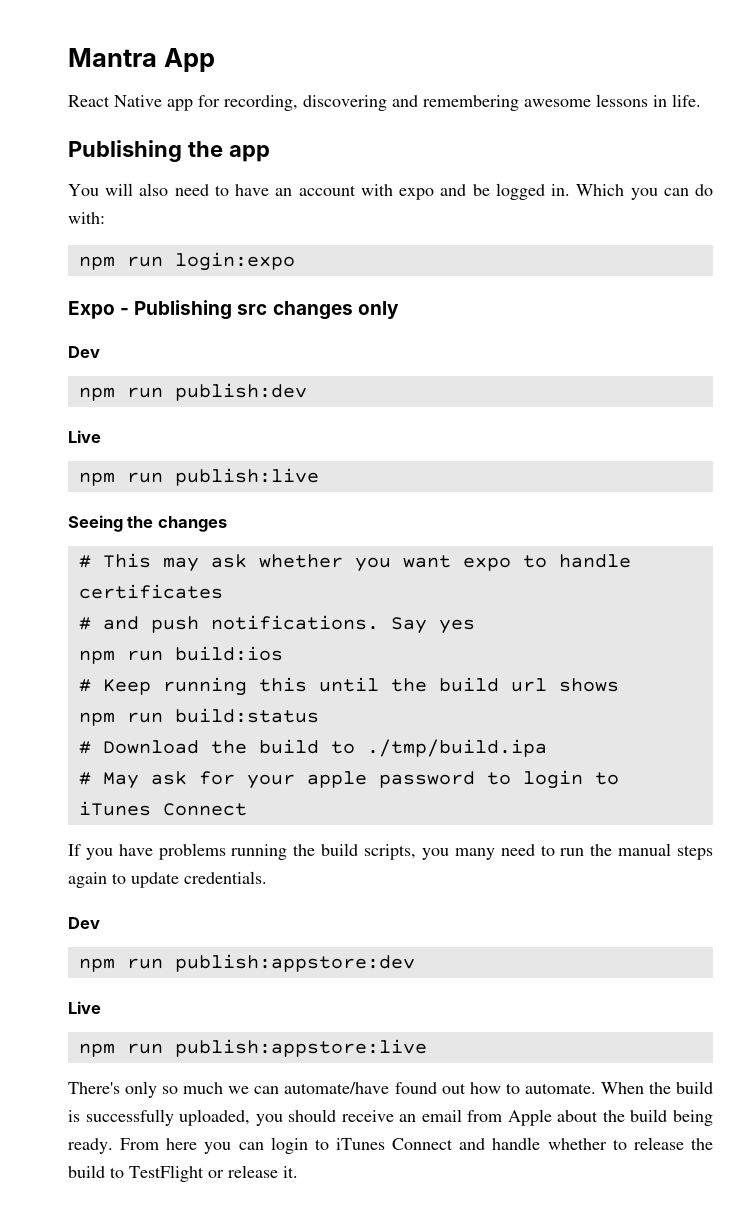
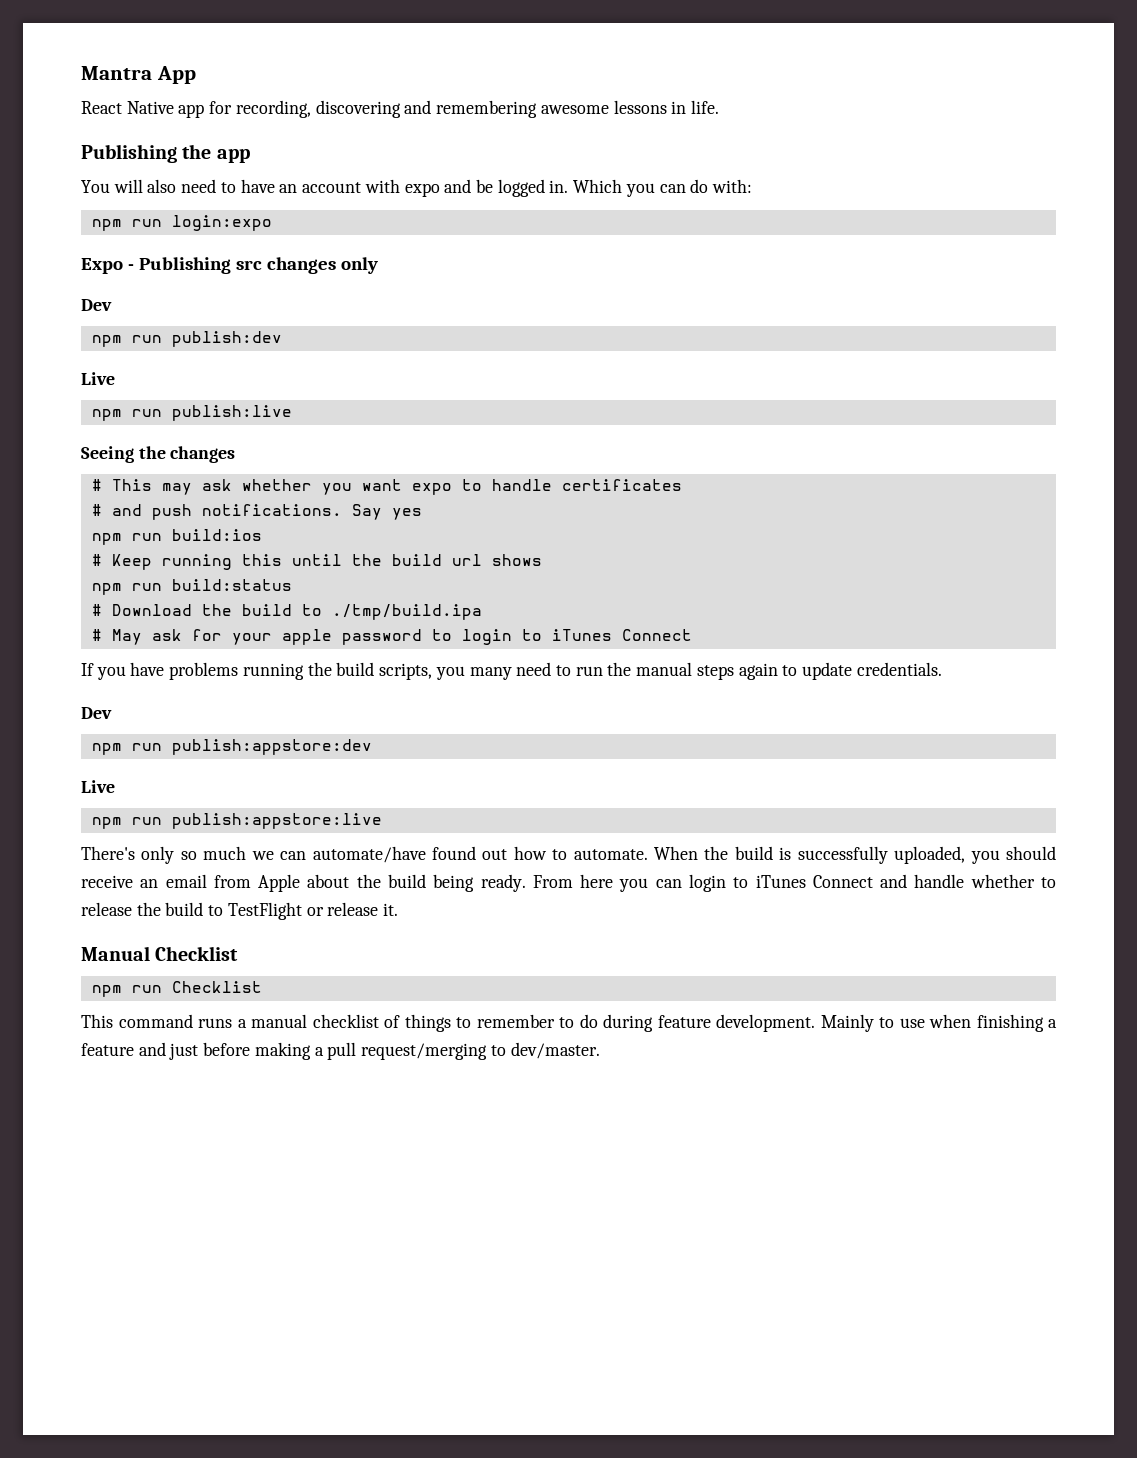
(298, 1172) none -> [81,946,239,961] [91,981,262,997] [81,1014,1057,1032] [81,1042,600,1060] // Manual Checklist // npm run Checklist // This command runs a manual checklist of things to remember to do during feature development. Mainly to use when finishing a feature and just before making a pull request/merging to dev/master.

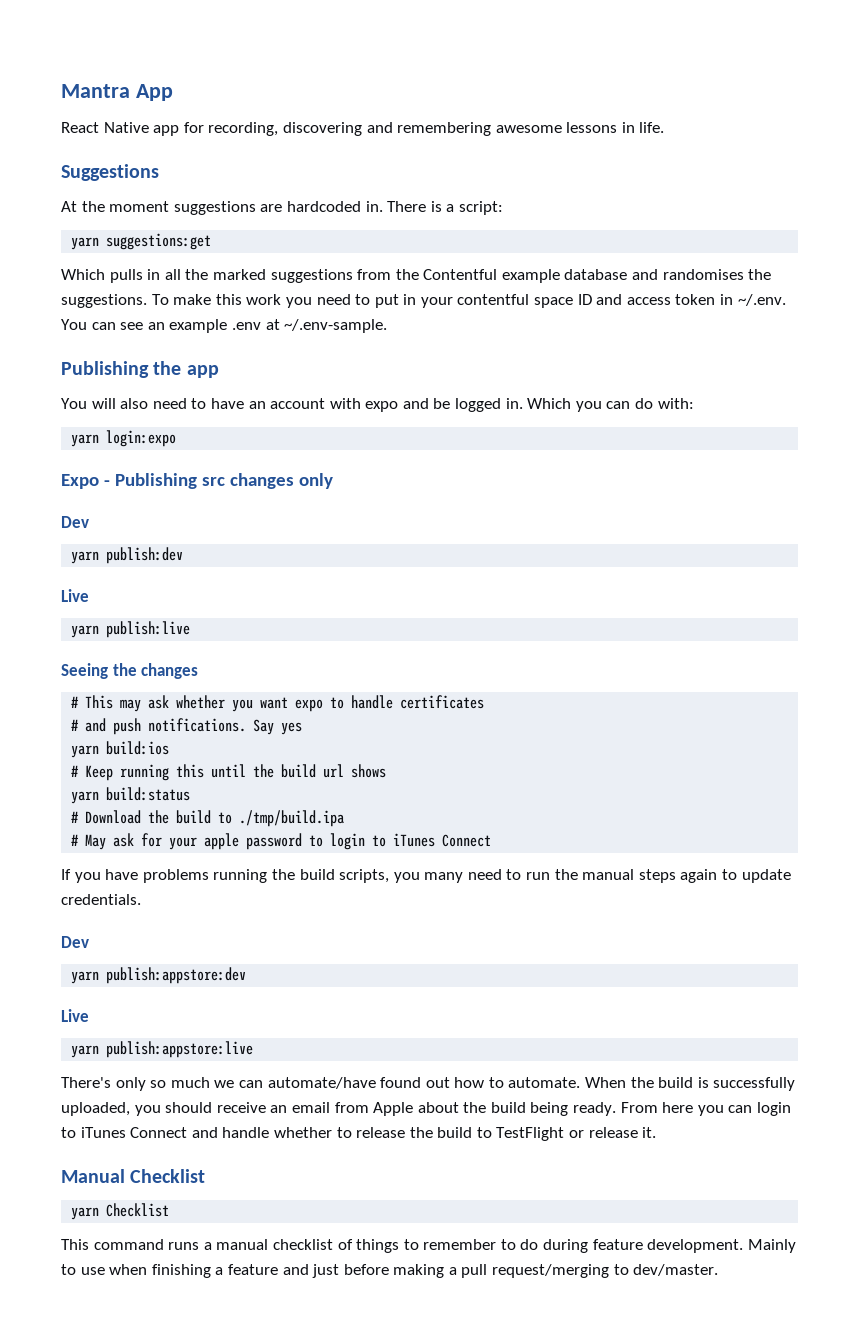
(719, 107) none -> [61,164,159,181] [61,201,503,215] [71,233,212,250] [61,269,772,283] [61,294,786,308] [61,319,388,333] // Suggestions // At the moment suggestions are hardcoded in. There is a script: // yarn suggestions:get // Which pulls in all the marked suggestions from the Contentful example database and randomises the suggestions. To make this work you need to put in your contentful space ID and access token in ~/.env. You can see an example .env at ~/.env-sample.
[91,219,162,231] npm run -> [71,434,100,447] yarn
[91,335,162,347] npm run -> [71,551,100,564] yarn
[91,409,162,421] npm run -> [71,625,100,638] yarn
[91,533,162,545] npm run -> [71,745,100,758] yarn
[91,583,162,595] npm run -> [71,791,100,804] yarn
[91,743,162,755] npm run -> [71,971,100,984] yarn
[91,817,162,829] npm run -> [71,1045,100,1058] yarn
[91,985,162,997] npm run -> [71,1207,100,1220] yarn

